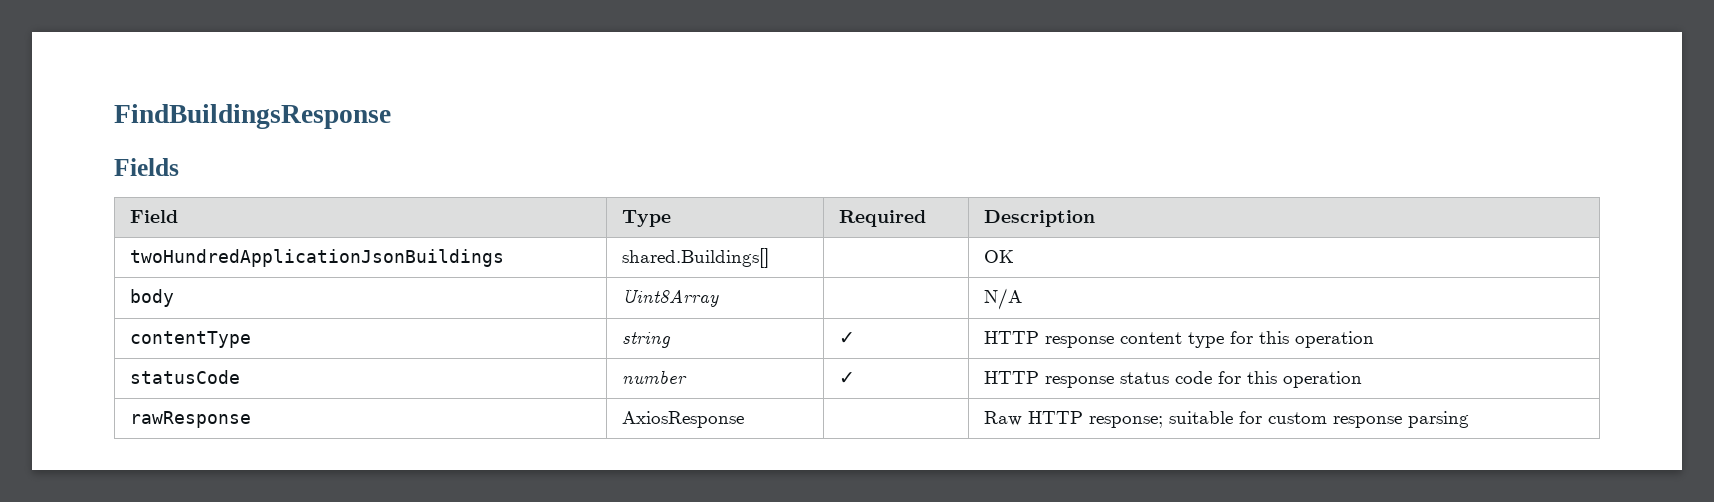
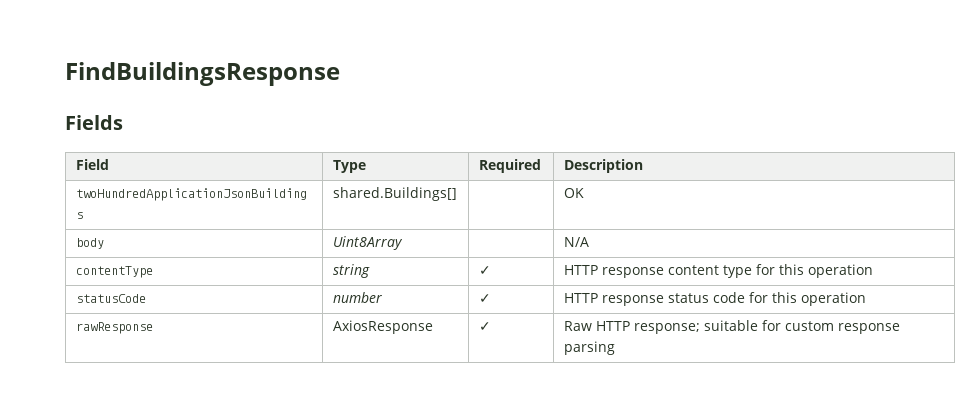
(744, 419) none -> [478,322,491,331] ✓

